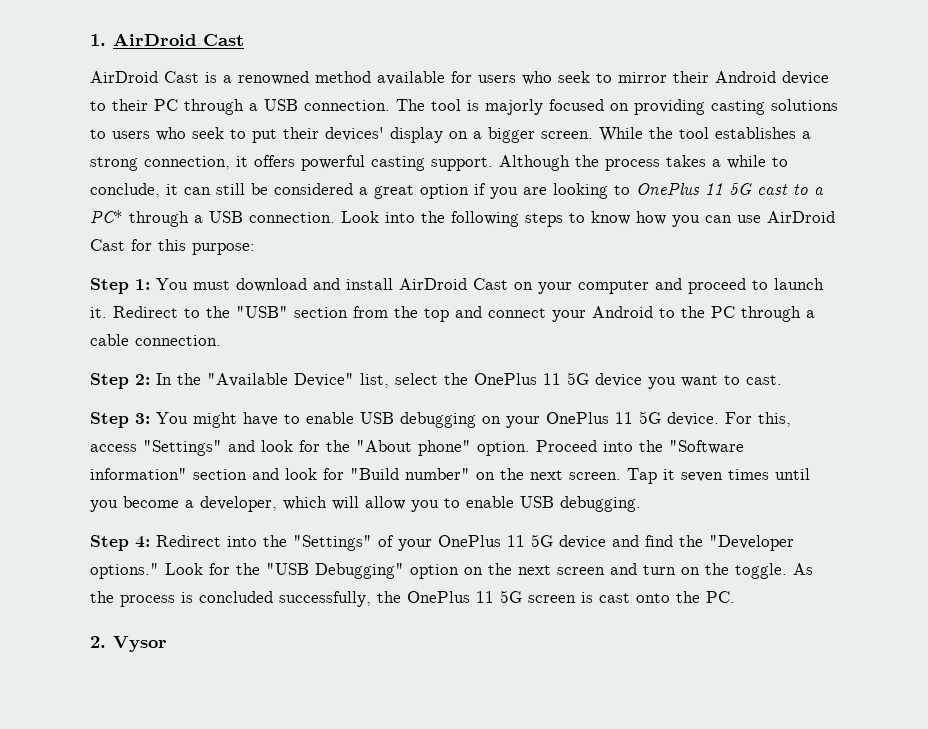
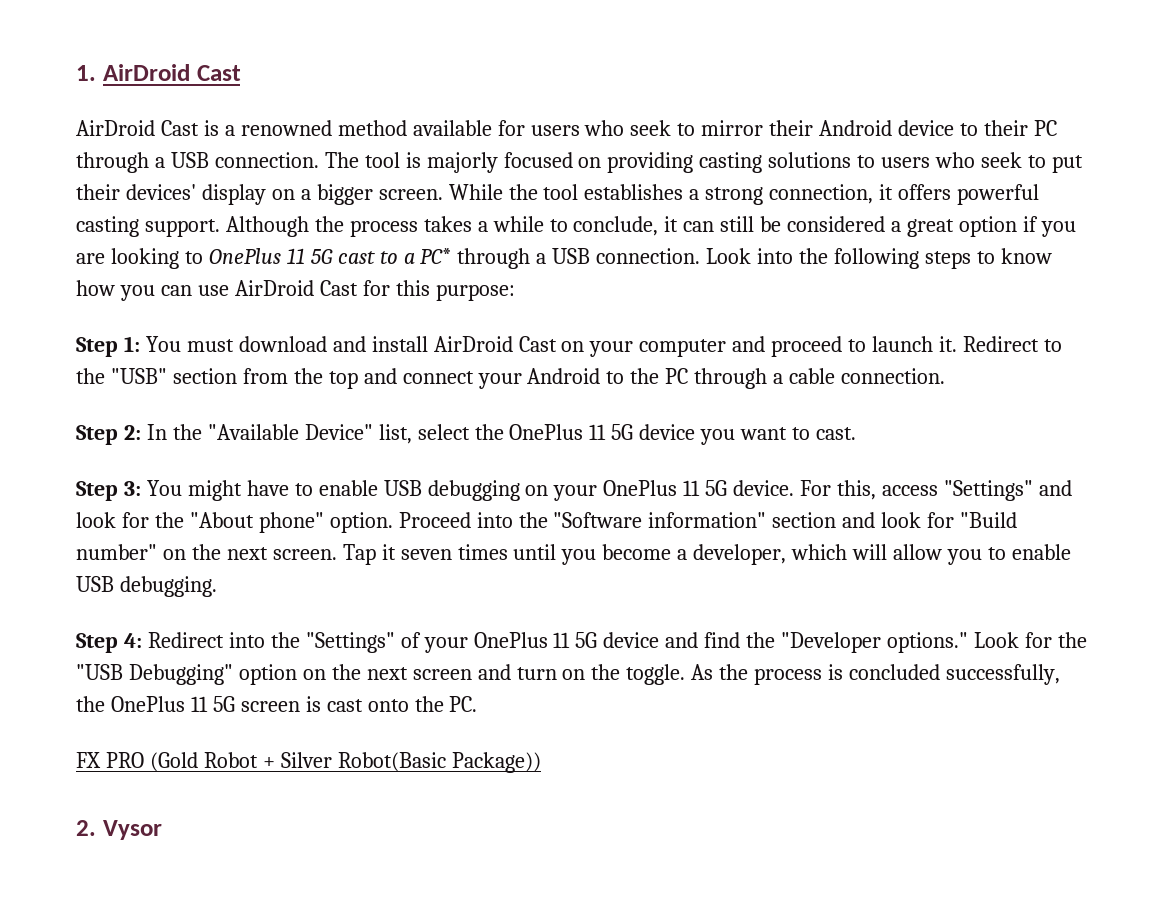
(735, 597) none -> [76,752,541,773] // FX PRO (Gold Robot + Silver Robot(Basic Package))

